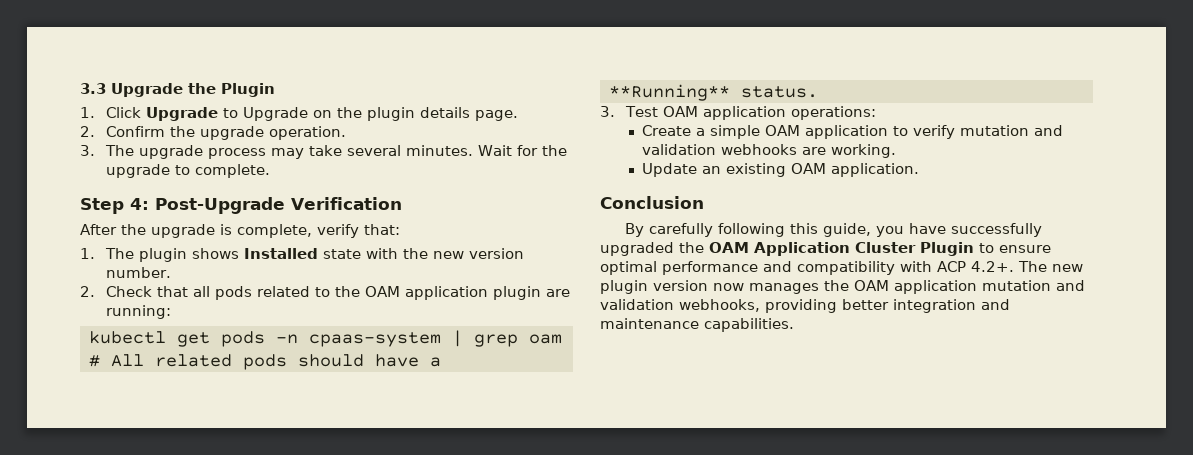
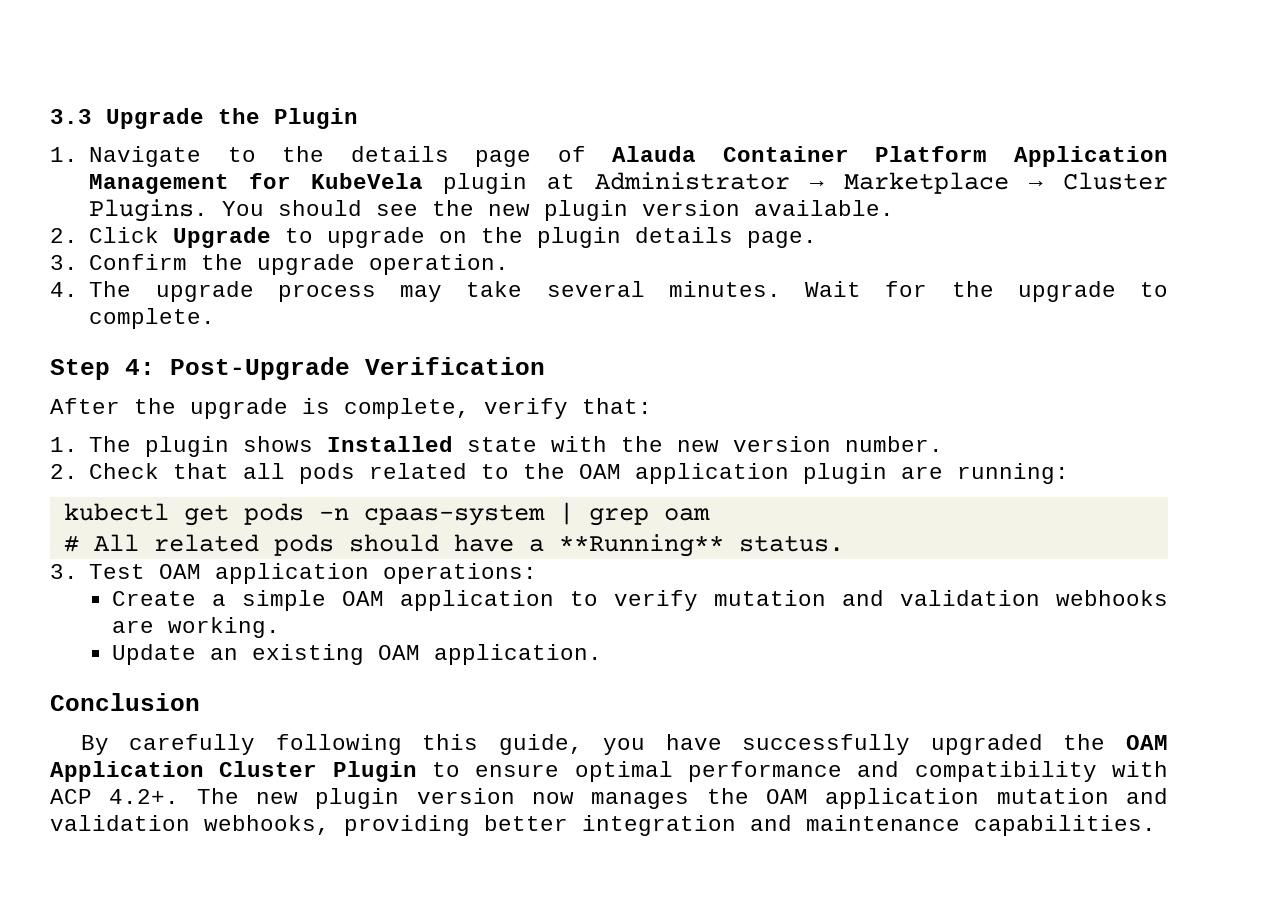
(95, 112) none -> [89,146,1169,167] [89,172,1168,194] [89,199,895,222] [50,228,78,243] Navigate to the details page of Alauda Container Platform Application Management for KubeVela plugin at Administrator → Marketplace → Cluster Plugins. You should see the new plugin version available. // 2.
[242,107,308,121] Upgrade -> [327,227,426,248] upgrade
[80,126,95,137] 2. -> [50,255,78,270] 3.
[80,145,95,156] 3. -> [50,282,78,297] 4.

